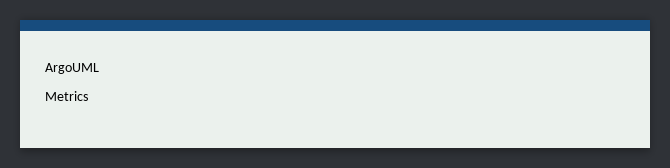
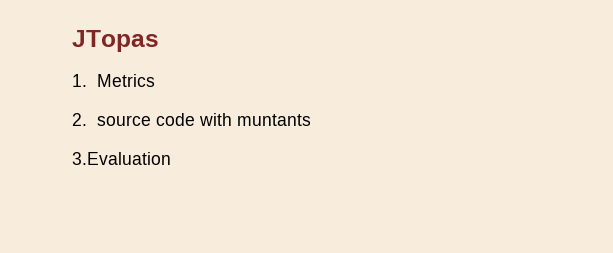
[45,63,99,74] ArgoUML // -> [72,30,159,52] [72,74,87,87] JTopas // 1.
(88, 96) none -> [72,113,312,126] [72,152,171,165] // 2. source code with muntants // 3.Evaluation

